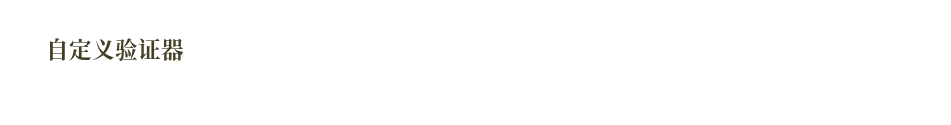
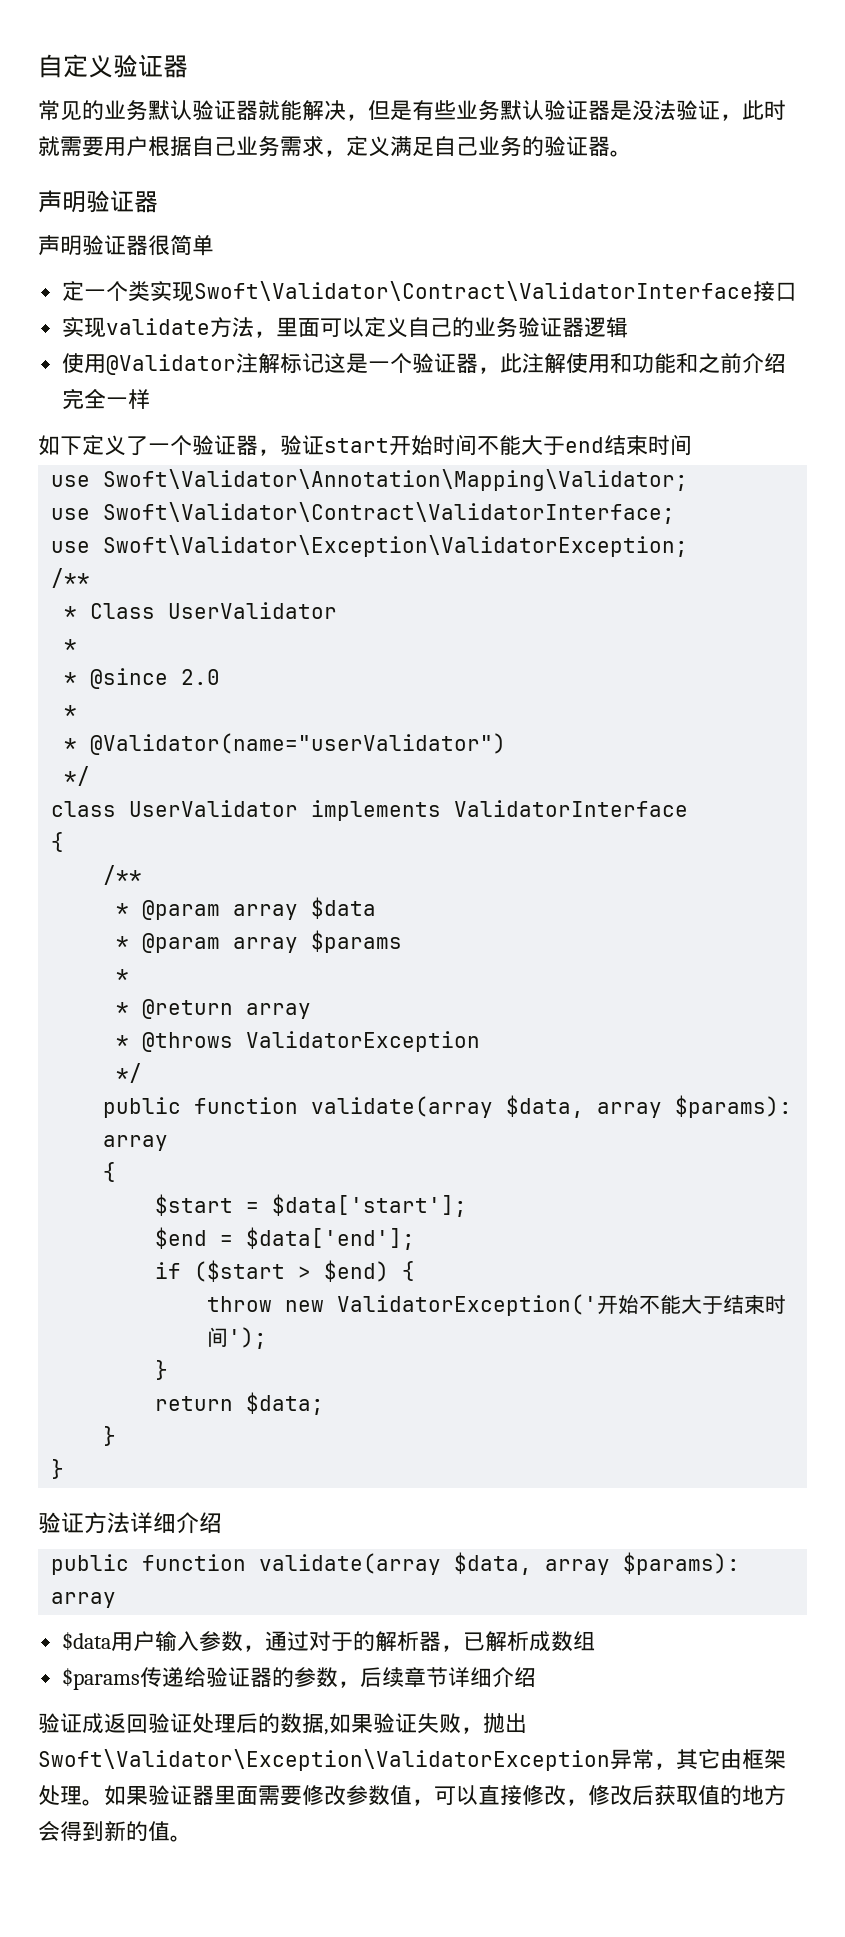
(184, 49) none -> [38,100,786,121] [38,136,632,157] [38,190,158,213] [38,235,214,256] [62,281,798,302] [62,317,629,338] [62,352,787,375] [62,388,151,409] [38,434,692,456] [51,469,689,491] [51,502,676,524] [51,535,689,557] [51,568,91,588] [64,602,338,619] [64,639,78,652] [64,668,221,689] [64,705,78,718] [64,733,507,755] [64,766,91,786] [51,800,689,821] [51,832,65,852] [103,865,143,885] [116,897,377,920] [116,930,403,953] [116,969,130,982] [116,999,312,1019] [116,1031,481,1052] [116,1063,143,1083] [103,1095,793,1118] [103,1135,169,1151] [103,1162,117,1182] [155,1194,468,1217] [155,1227,416,1250] [155,1260,416,1282] [207,1294,787,1316] [207,1327,268,1349] [155,1360,169,1380] [155,1392,325,1415] [103,1426,117,1446] [51,1459,65,1479] [38,1512,222,1534] [51,1552,741,1575] [51,1592,117,1608] [62,1631,596,1652] [62,1667,537,1690] [38,1713,527,1735] [38,1749,786,1771] [38,1785,786,1806] [38,1821,192,1842] // 常见的业务默认验证器就能解决，但是有些业务默认验证器是没法验证，此时就需要用户根据自己业务需求，定义满足自己业务的验证器。 // 声明验证器 // 声明验证器很简单 // 定一个类实现Swoft\Validator\Contract\ValidatorInterface接口 // 实现validate方法，里面可以定义自己的业务验证器逻辑 // 使用@Validator注解标记这是一个验证器，此注解使用和功能和之前介绍完全一样 // 如下定义了一个验证器，验证start开始时间不能大于end结束时间 // use Swoft\Validator\Annotation\Mapping\Validator; // use Swoft\Validator\Contract\ValidatorInterface; // use Swoft\Validator\Exception\ValidatorException; // /** // * Class UserValidator // * // * @since 2.0 // * // * @Validator(name="userValidator") // */ // class UserValidator implements ValidatorInterface // { // /** // * @param array $data // * @param array $params // * // * @return array // * @throws ValidatorException // */ // public function validate(array $data, array $params): array // { // $start = $data['start']; // $end = $data['end']; // if ($start > $end) { // throw new ValidatorException('开始不能大于结束时间'); // } // return $data; // } // } // 验证方法详细介绍 // public function validate(array $data, array $params): array // $data用户输入参数，通过对于的解析器，已解析成数组 // $params传递给验证器的参数，后续章节详细介绍 // 验证成返回验证处理后的数据,如果验证失败，抛出Swoft\Validator\Exception\ValidatorException异常，其它由框架处理。如果验证器里面需要修改参数值，可以直接修改，修改后获取值的地方会得到新的值。

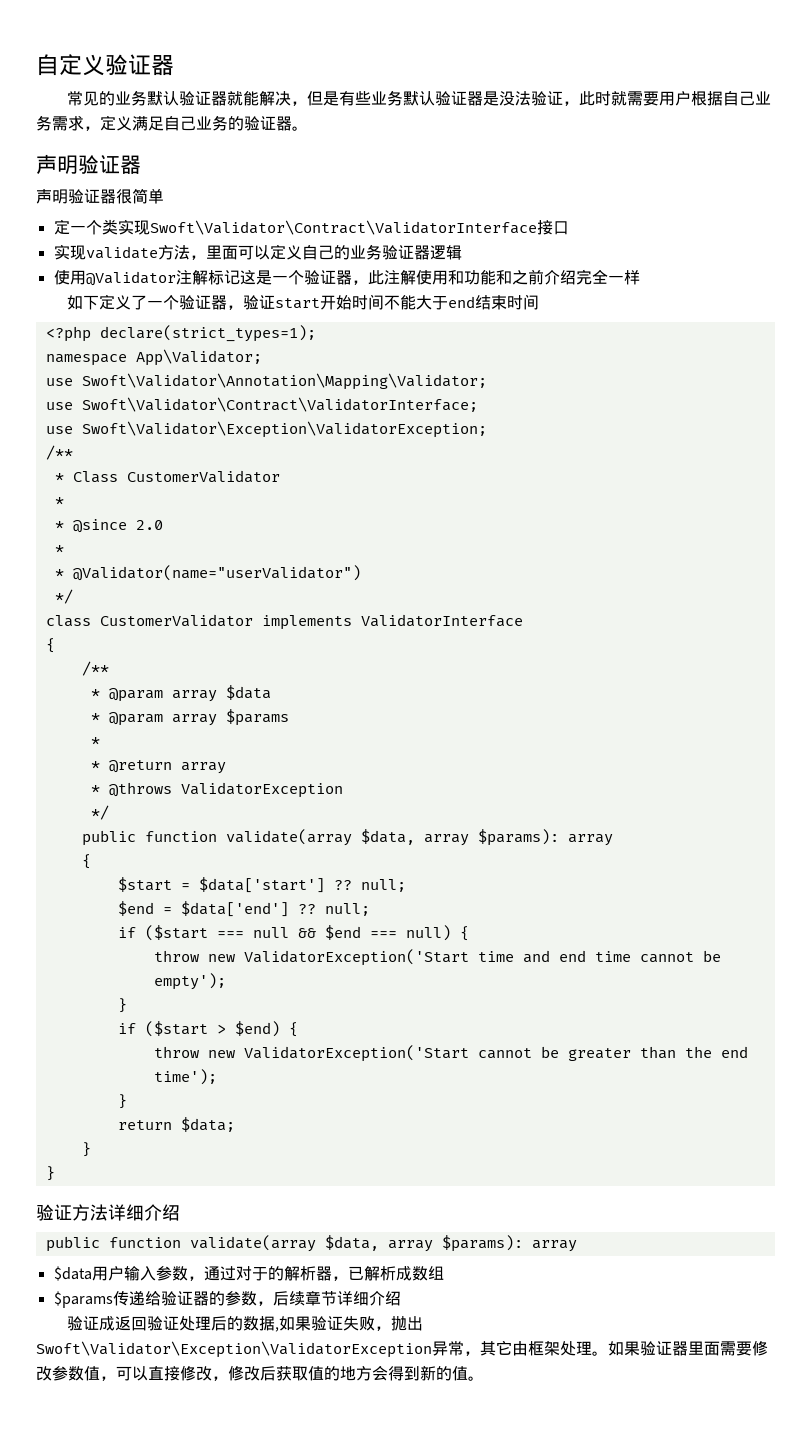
(692, 445) none -> [45,325,316,342] [45,349,262,366] // <?php declare(strict_types=1); // namespace App\Validator;
[168,602,338,619] UserValidator -> [126,470,280,483] CustomerValidator
[129,800,299,817] UserValidator -> [99,614,253,627] CustomerValidator
[272,1194,468,1217] $data['start']; -> [198,877,406,893] $data['start'] ?? null;
[246,1227,416,1250] $data['end']; -> [180,901,370,917] [117,925,469,941] [153,949,721,966] [153,973,226,990] [117,998,127,1013] $data['end'] ?? null; // if ($start === null && $end === null) { // throw new ValidatorException('Start time and end time cannot be empty'); // }
[337,1294,787,1316] [207,1327,268,1349] ValidatorException('开始不能大于结束时间'); -> [243,1045,748,1062] [153,1069,217,1085] ValidatorException('Start cannot be greater than the end time');

